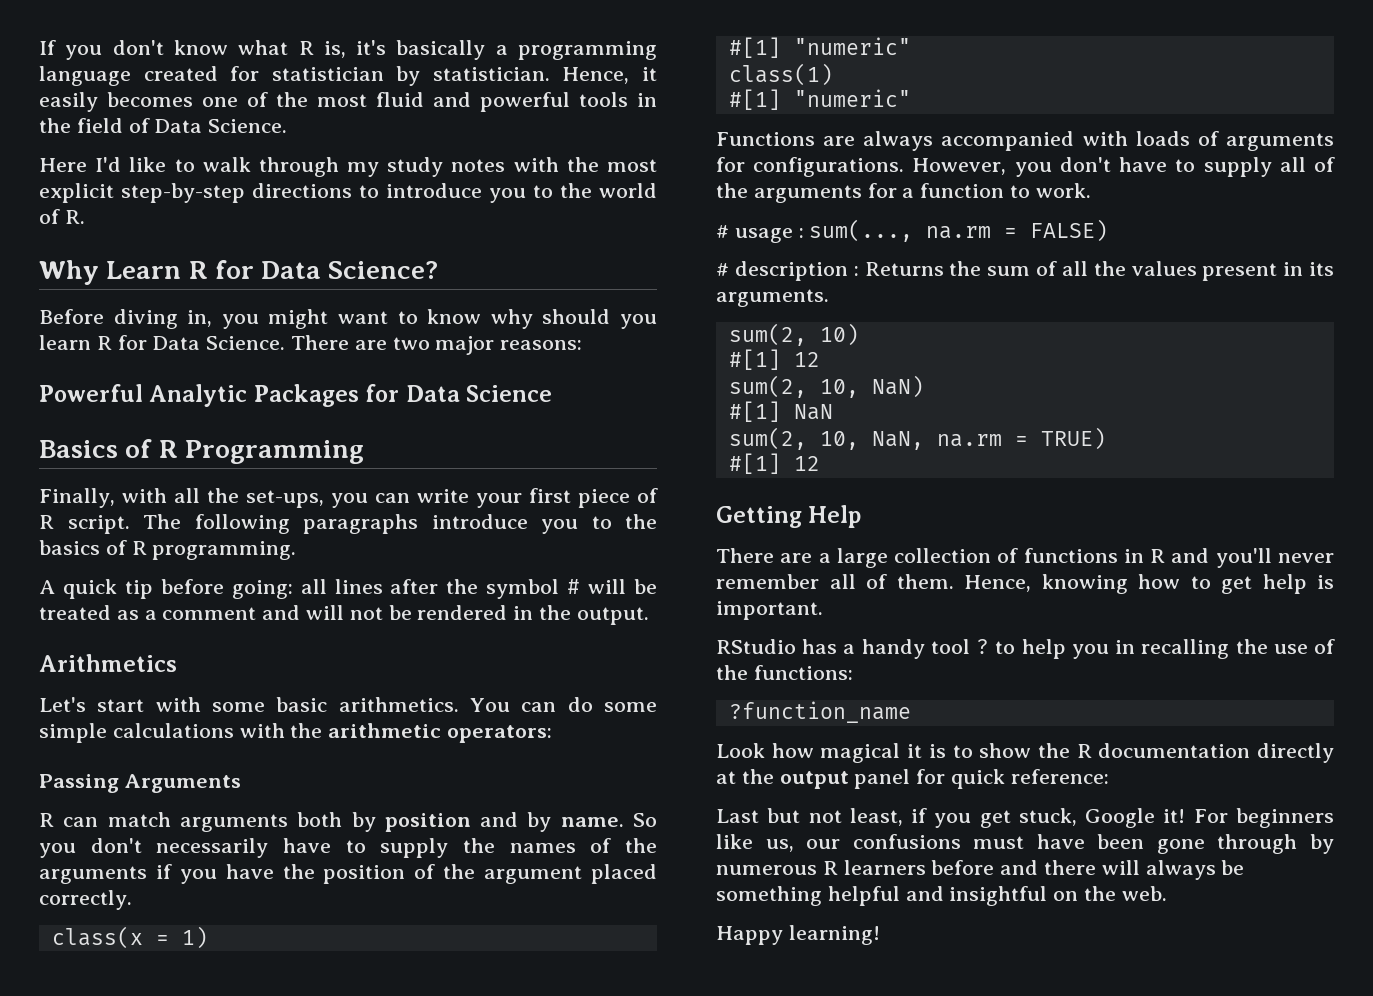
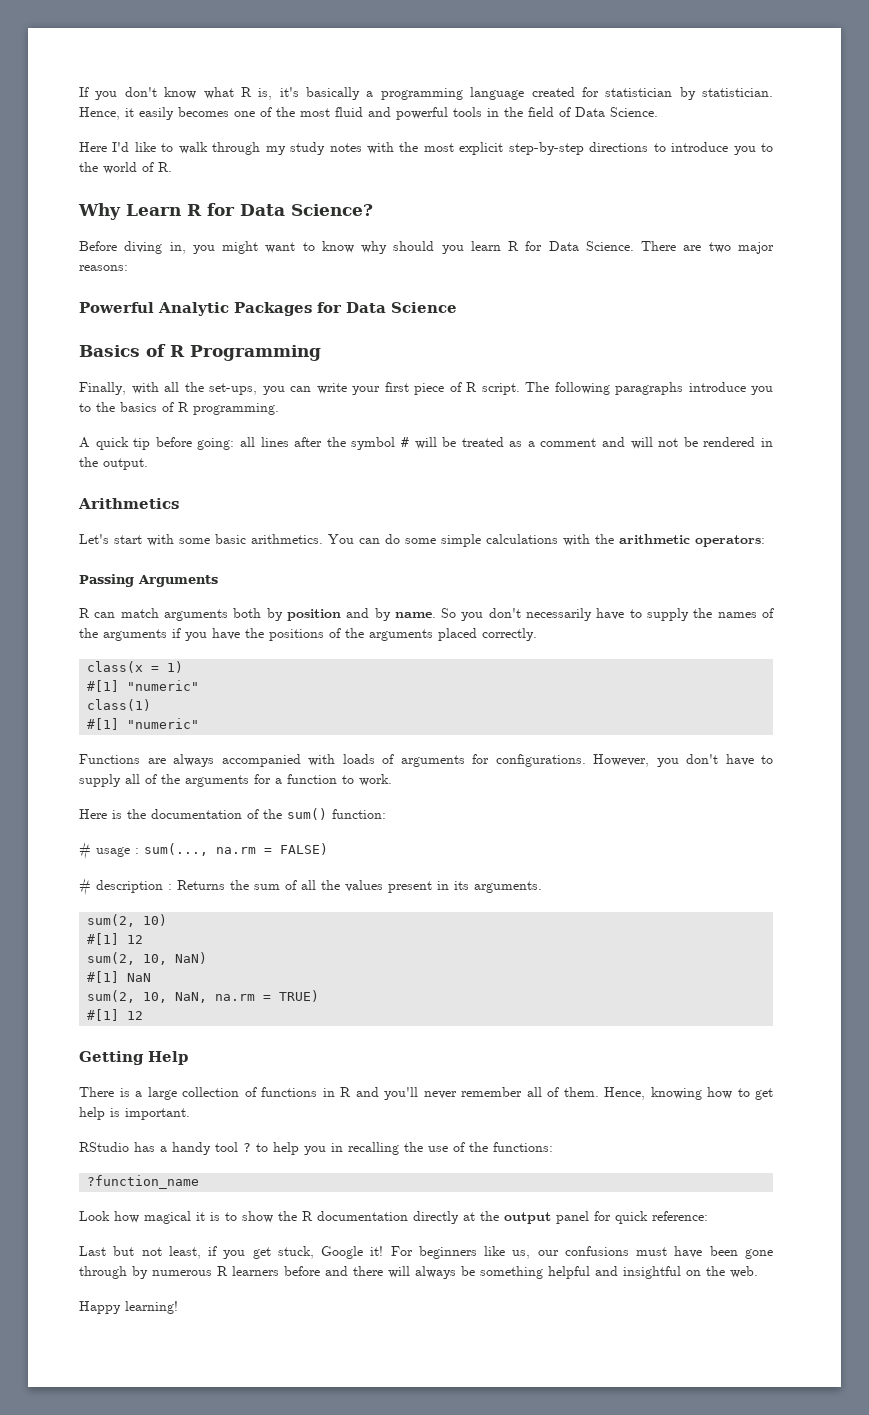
[323,864,583,884] position of the argument -> [269,628,433,641] positions of the arguments
(1091, 190) none -> [79,808,386,820] // Here is the documentation of the sum() function:
[780,553,813,563] are -> [119,1088,130,1097] is

